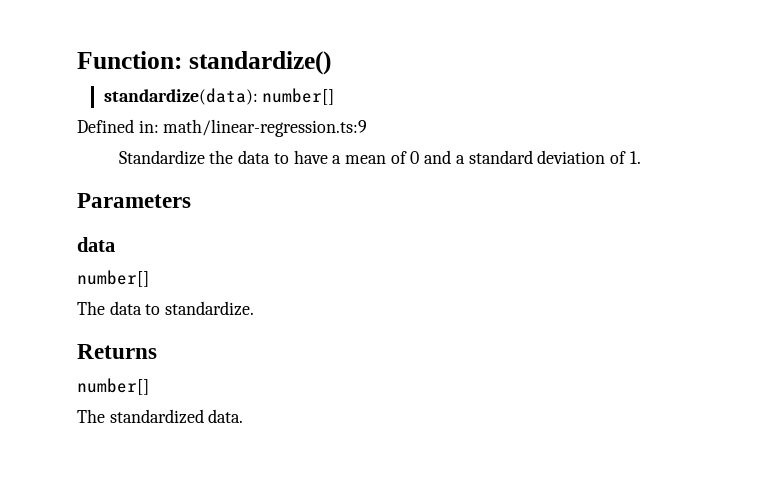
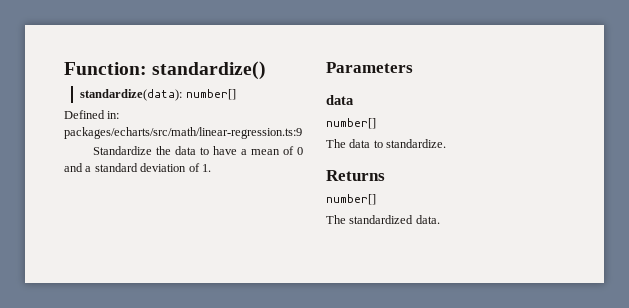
[163,119,368,137] math/linear-regression.ts:9 -> [64,127,302,139] packages/echarts/src/math/linear-regression.ts:9

